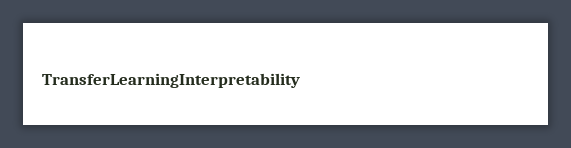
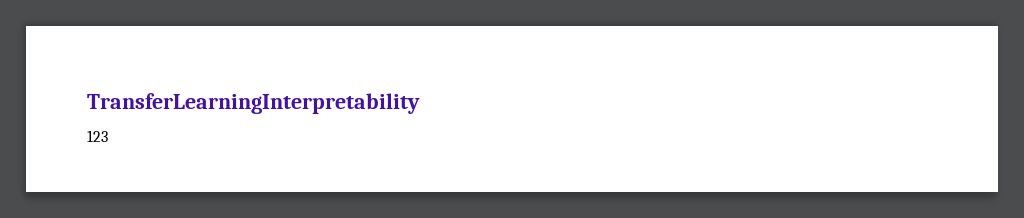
(300, 80) none -> [87,130,108,142] // 123

